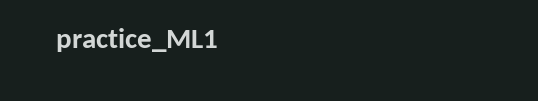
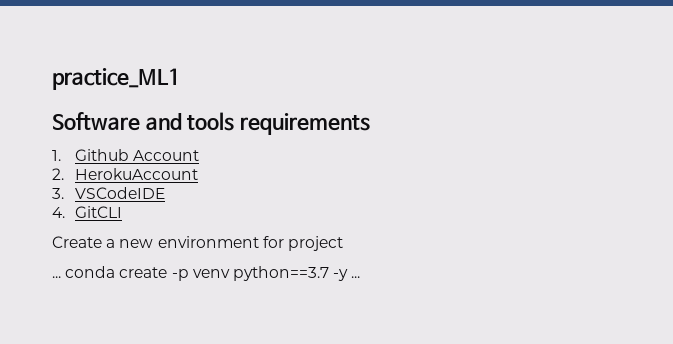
(218, 40) none -> [52,112,370,135] [52,149,199,161] [52,168,198,180] [52,187,165,199] [52,206,122,218] [52,236,343,251] [52,266,361,281] // Software and tools requirements // 1. Github Account // 2. HerokuAccount // 3. VSCodeIDE // 4. GitCLI // Create a new environment for project // ... conda create -p venv python==3.7 -y ...

